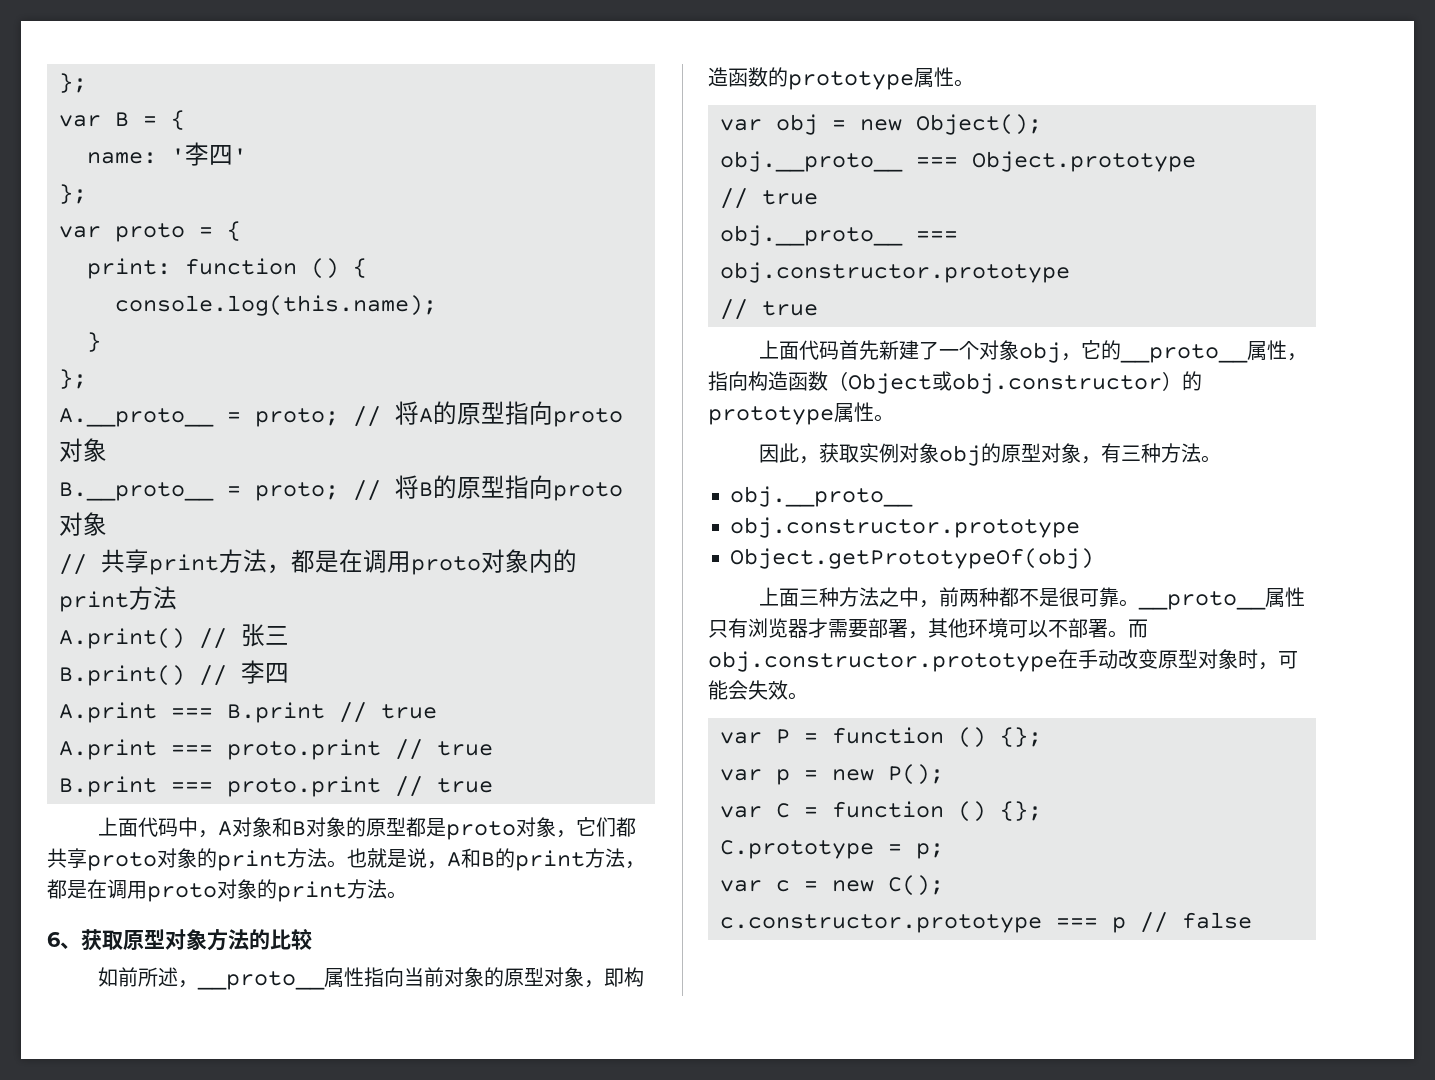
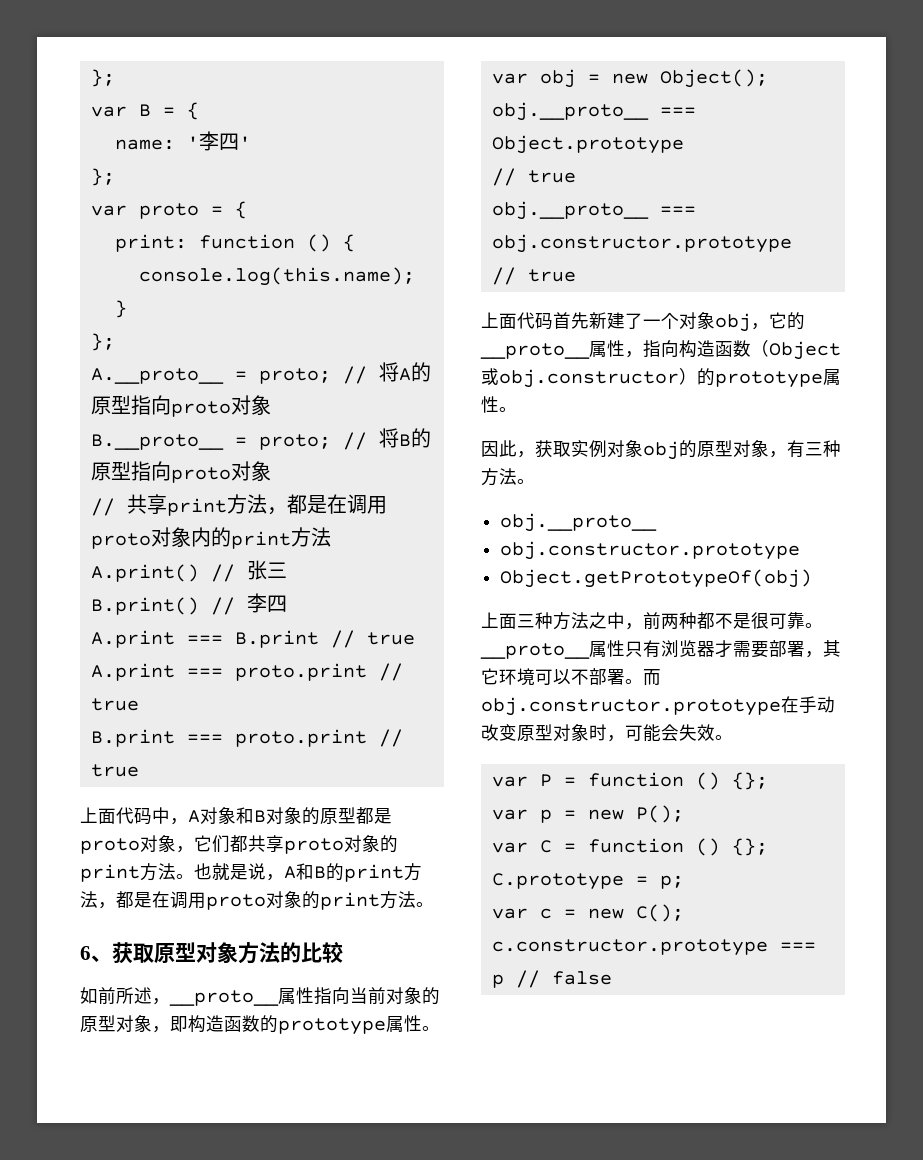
[948,618,968,638] 他 -> [481,668,499,685] 它

